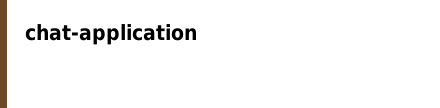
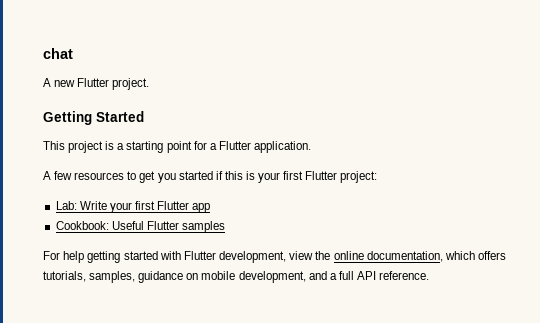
[25,24,197,45] chat-application -> [43,48,73,59] [43,78,150,90] [43,111,144,125] [43,141,311,153] [43,171,378,183] [55,201,211,213] [55,221,225,233] [43,251,507,263] [43,271,430,283] chat // A new Flutter project. // Getting Started // This project is a starting point for a Flutter application. // A few resources to get you started if this is your first Flutter project: // Lab: Write your first Flutter app // Cookbook: Useful Flutter samples // For help getting started with Flutter development, view the online documentation, which offers tutorials, samples, guidance on mobile development, and a full API reference.

